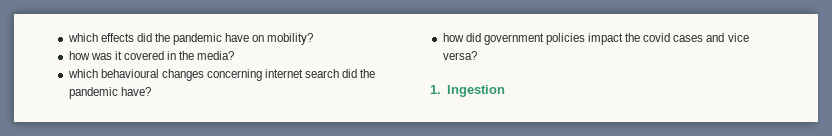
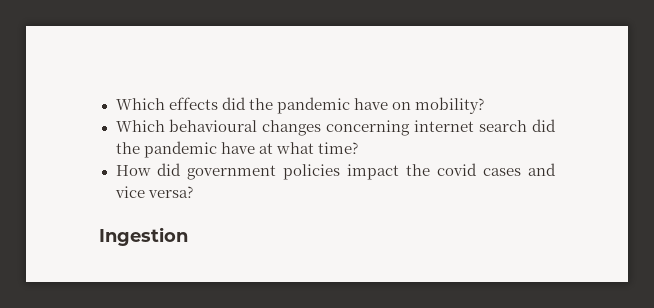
[67,33,98,42] which -> [115,98,165,110] Which
[68,51,235,60] [67,69,98,78] how was it covered in the media? // which -> [115,120,165,132] Which
[120,87,151,96] [442,33,464,42] have? // how -> [220,142,358,154] [115,165,151,176] have at what time? // How
[430,85,441,94] 1. -> (193, 192) none

